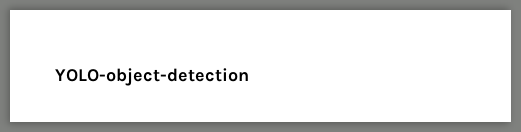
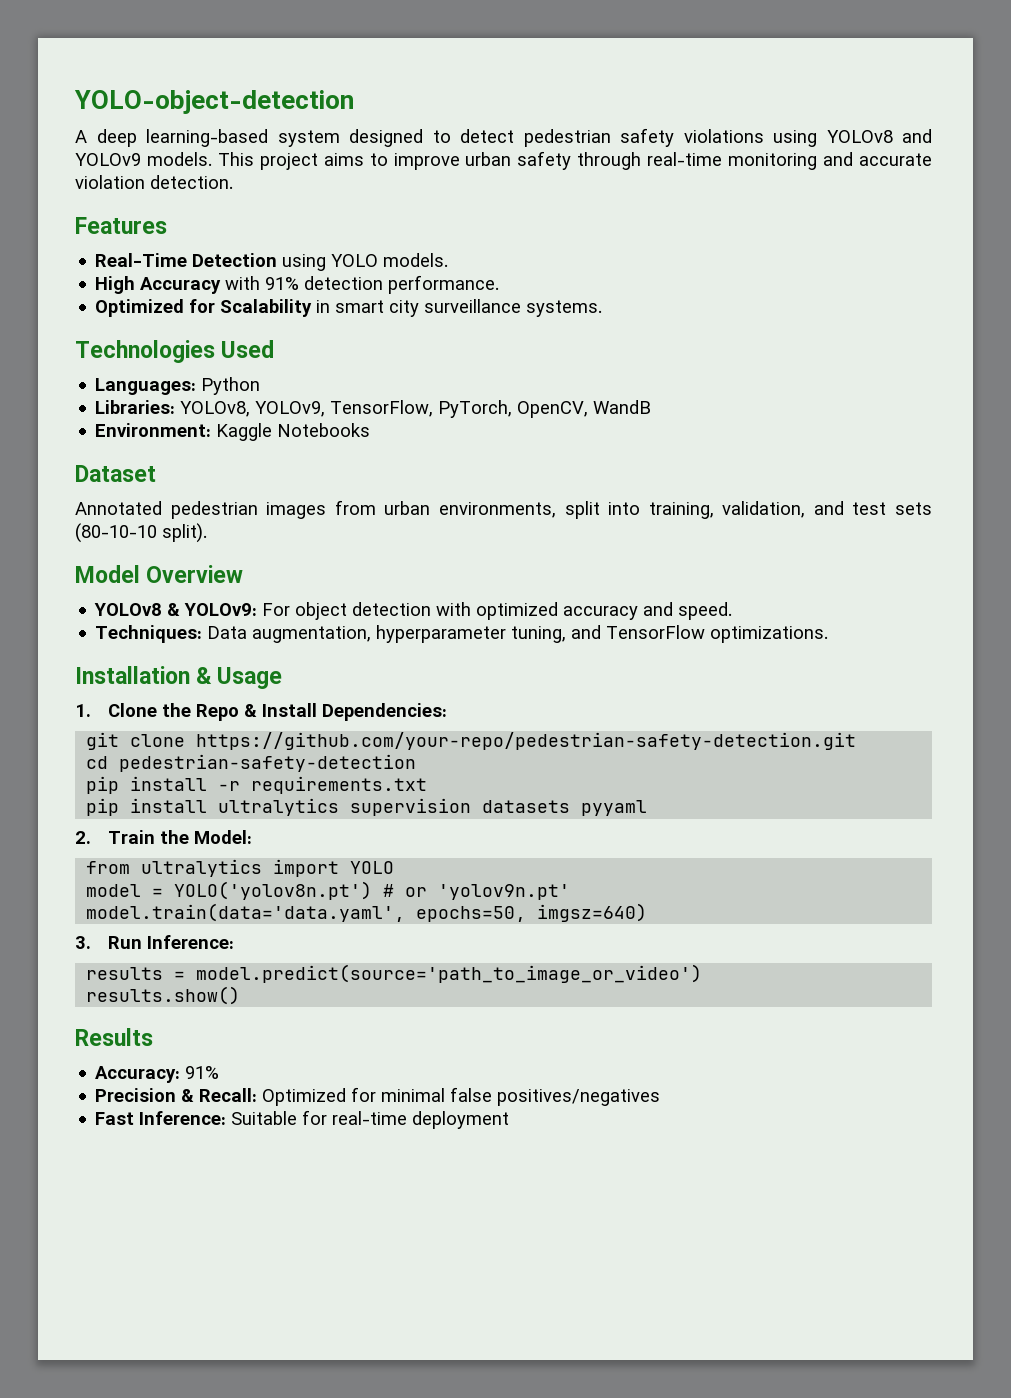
(249, 77) none -> [75,128,932,147] [75,151,932,170] [75,175,233,189] [75,217,167,234] [95,253,449,271] [95,275,500,294] [95,299,603,317] [75,340,275,363] [95,377,261,395] [95,400,652,418] [95,423,371,441] [75,465,156,482] [75,500,933,519] [75,523,207,543] [75,565,244,583] [94,602,733,620] [95,625,829,643] [75,666,283,689] [75,703,448,721] [86,732,857,750] [86,754,417,772] [86,776,428,794] [86,798,648,816] [75,830,253,844] [86,859,395,877] [86,881,571,900] [86,903,648,922] [75,935,235,949] [86,964,703,983] [86,986,241,1005] [75,1028,153,1046] [95,1066,220,1083] [95,1087,661,1106] [95,1110,510,1129] // A deep learning-based system designed to detect pedestrian safety violations using YOLOv8 and YOLOv9 models. This project aims to improve urban safety through real-time monitoring and accurate violation detection. // Features // Real-Time Detection using YOLO models. // High Accuracy with 91% detection performance. // Optimized for Scalability in smart city surveillance systems. // Technologies Used // Languages: Python // Libraries: YOLOv8, YOLOv9, TensorFlow, PyTorch, OpenCV, WandB // Environment: Kaggle Notebooks // Dataset // Annotated pedestrian images from urban environments, split into training, validation, and test sets (80-10-10 split). // Model Overview // YOLOv8 & YOLOv9: For object detection with optimized accuracy and speed. // Techniques: Data augmentation, hyperparameter tuning, and TensorFlow optimizations. // Installation & Usage // 1. Clone the Repo & Install Dependencies: // git clone https://github.com/your-repo/pedestrian-safety-detection.git // cd pedestrian-safety-detection // pip install -r requirements.txt // pip install ultralytics supervision datasets pyyaml // 2. Train the Model: // from ultralytics import YOLO // model = YOLO('yolov8n.pt') # or 'yolov9n.pt' // model.train(data='data.yaml', epochs=50, imgsz=640) // 3. Run Inference: // results = model.predict(source='path_to_image_or_video') // results.show() // Results // Accuracy: 91% // Precision & Recall: Optimized for minimal false positives/negatives // Fast Inference: Suitable for real-time deployment

